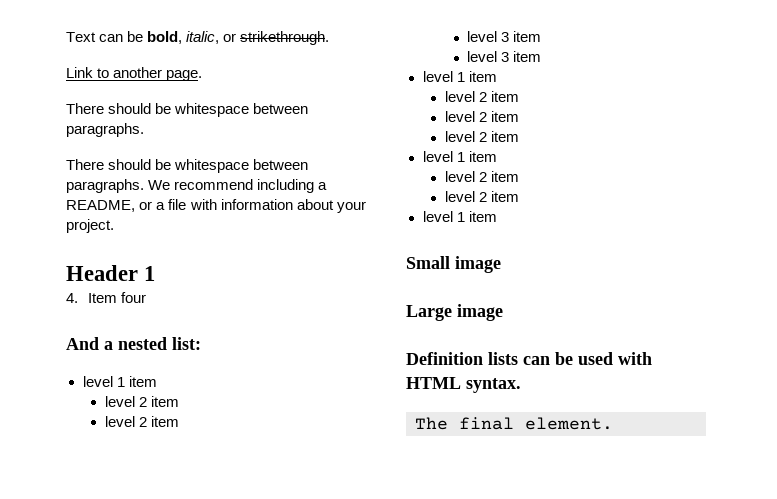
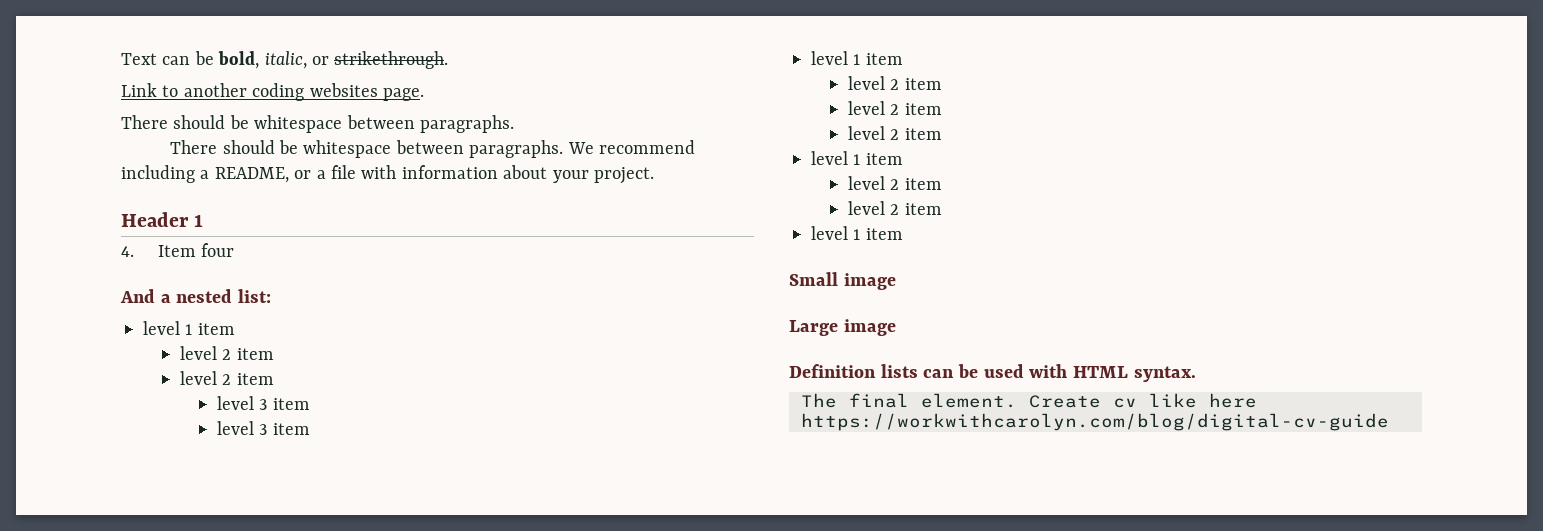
(163, 72) none -> [252,83,378,101] coding websites
(613, 423) none -> [1029,393,1257,408] [801,413,1389,431] Create cv like here https://workwithcarolyn.com/blog/digital-cv-guide

